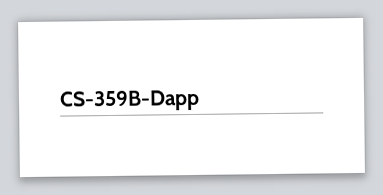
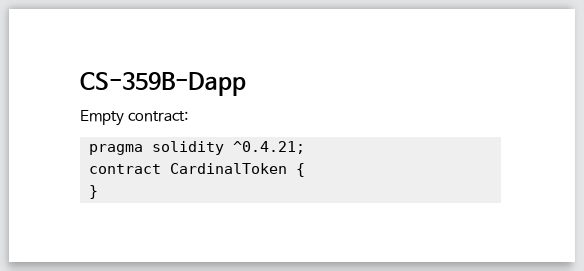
(200, 100) none -> [80,110,188,126] [88,141,305,155] [88,163,305,177] [88,185,98,199] // Empty contract: // pragma solidity ^0.4.21; // contract CardinalToken { // }

